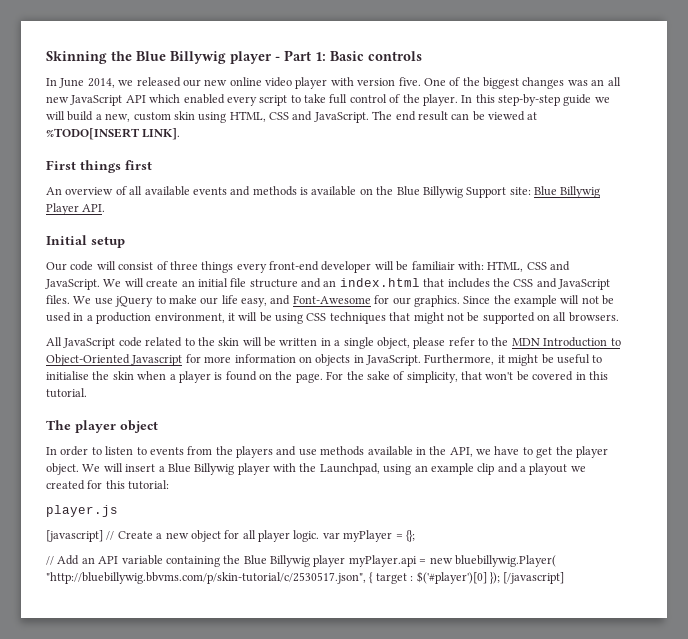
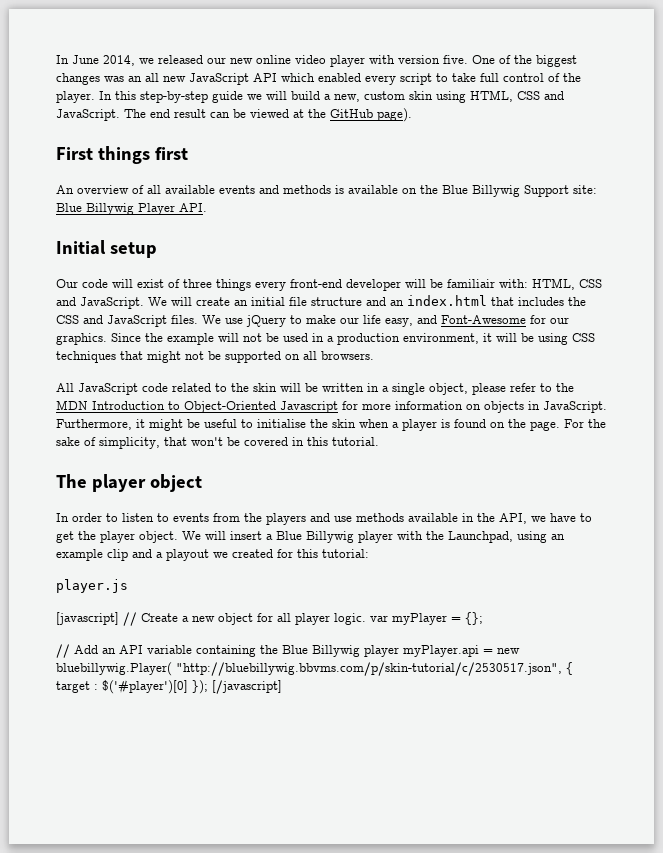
[46,50,422,64] Skinning the Blue Billywig player - Part 1: Basic controls // -> (56, 59) none
[46,128,181,140] %TODO[INSERT LINK]. -> [308,108,412,122] the GitHub page).
[118,262,154,270] consist -> [137,279,164,288] exist

